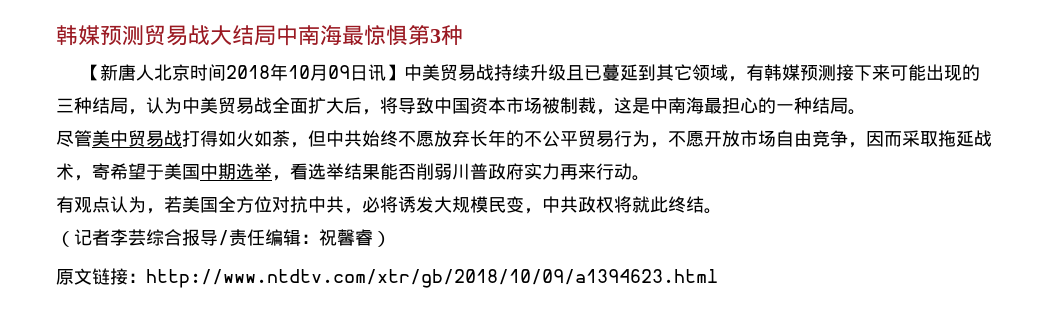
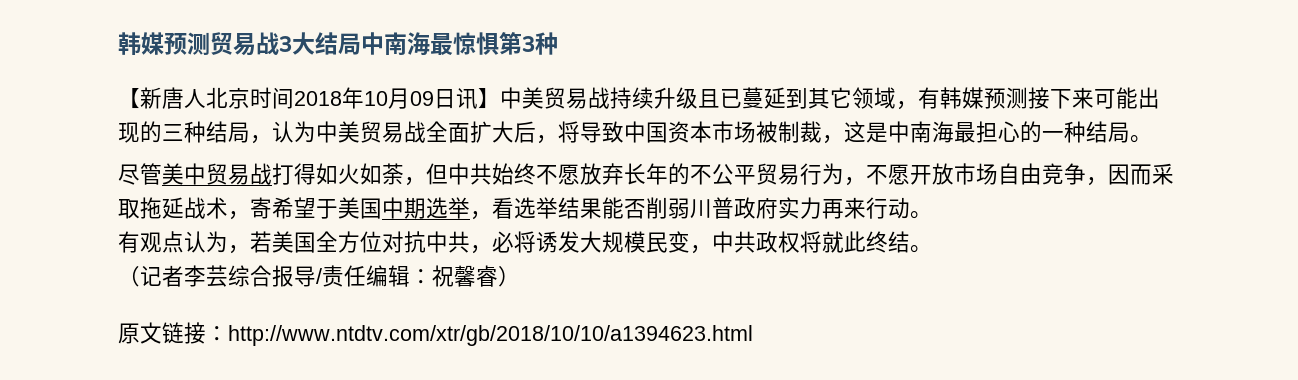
(210, 35) none -> [278,36,292,52] 3
[146,269,718,288] http://www.ntdtv.com/xtr/gb/2018/10/09/a1394623.html -> [228,325,753,346] http://www.ntdtv.com/xtr/gb/2018/10/10/a1394623.html

